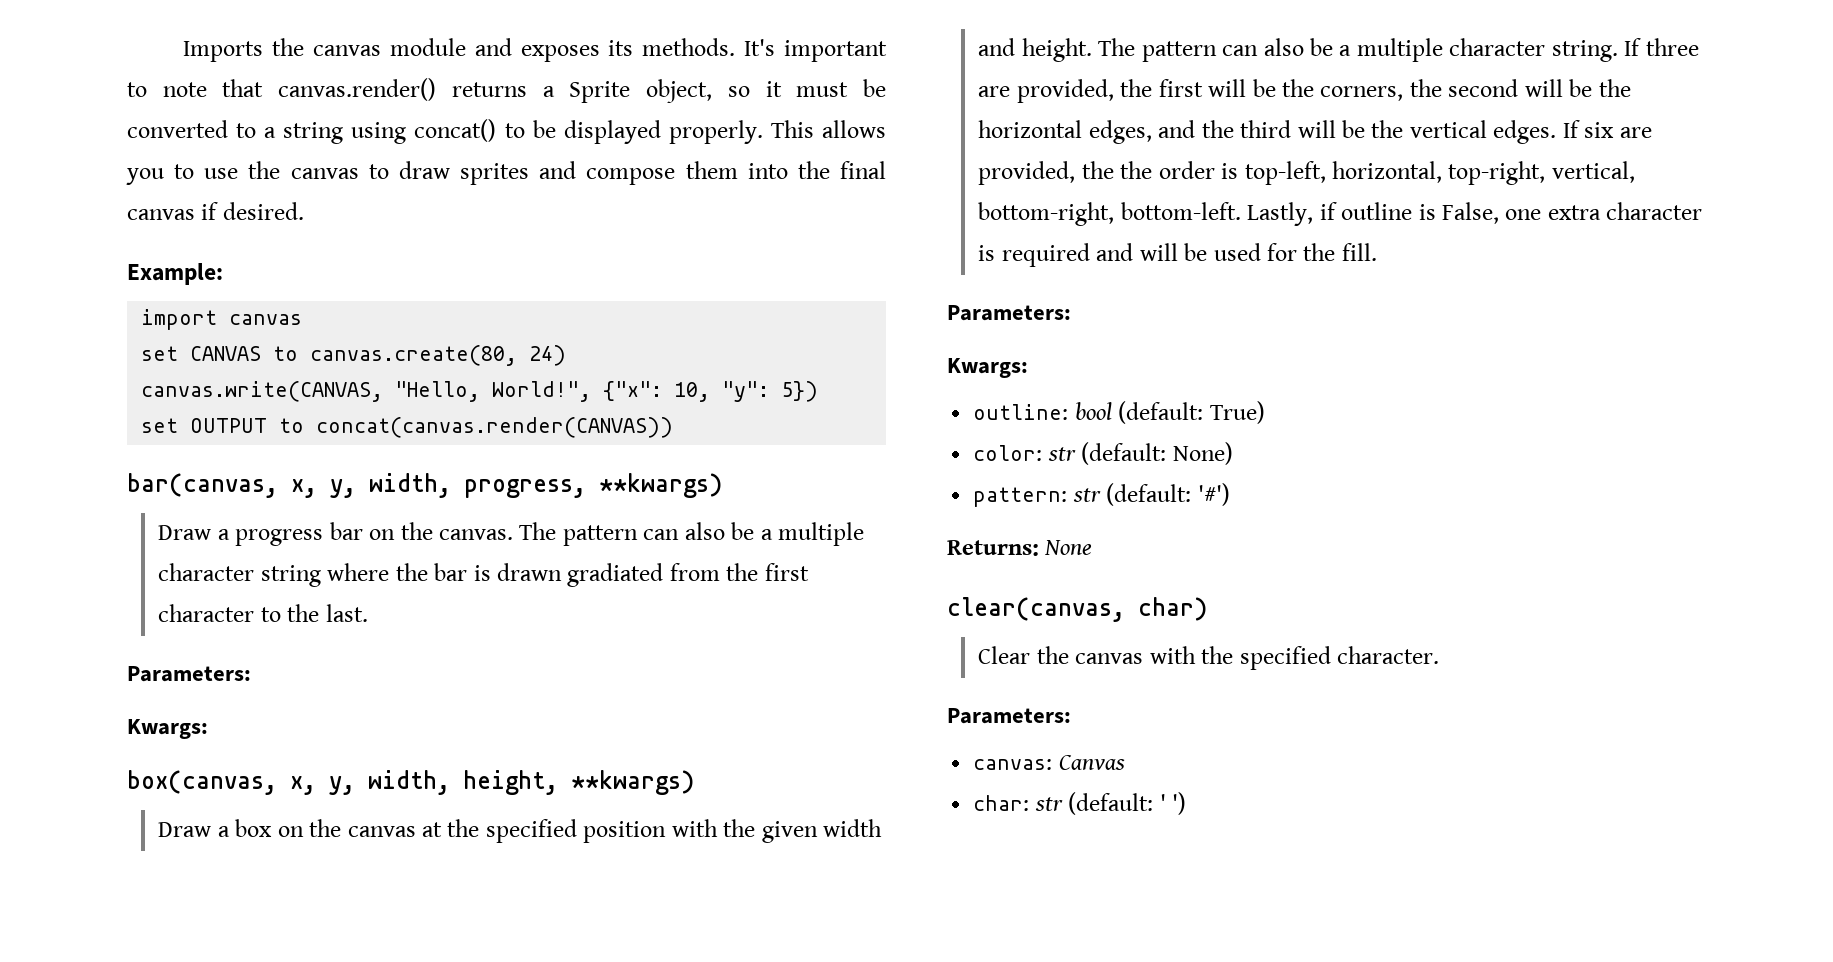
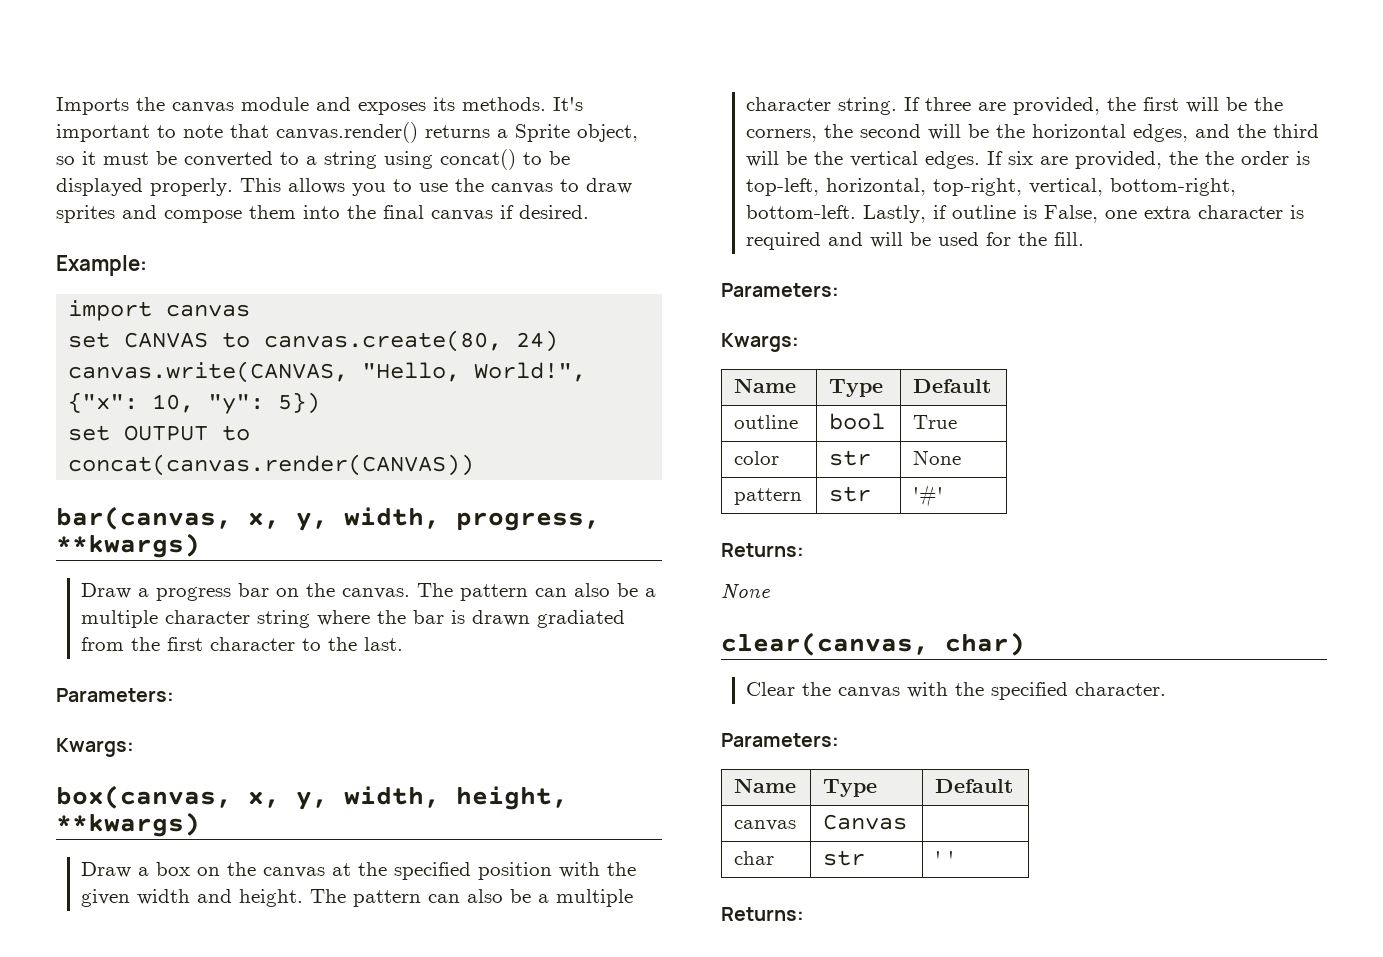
[973,401,1265,424] [973,442,1233,465] [973,483,1230,507] [947,540,1039,556] // outline: bool (default: True) // color: str (default: None) // pattern: str (default: '#') // Returns: -> [734,378,797,393] [829,379,884,397] [913,379,992,393] [734,415,799,429] [829,413,886,430] [913,415,958,429] [734,451,780,465] [829,450,872,466] [913,450,962,465] [734,488,803,505] [829,486,872,502] [913,484,944,507] [721,543,804,557] // Name | Type | Default // outline | bool | True // color | str | None // pattern | str | '#' // Returns: //
[973,755,1125,770] [973,792,1187,815] // canvas: Canvas // char: str (default: ' ') -> [734,778,797,793] [823,779,878,797] [935,779,1014,793] [734,820,797,831] [823,814,908,830] [734,851,775,865] [823,850,866,866] [935,851,955,865] [721,907,804,921] // Name | Type | Default // canvas | Canvas | // char | str | ' ' // Returns:

